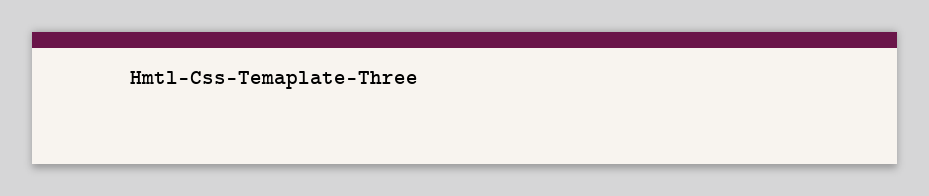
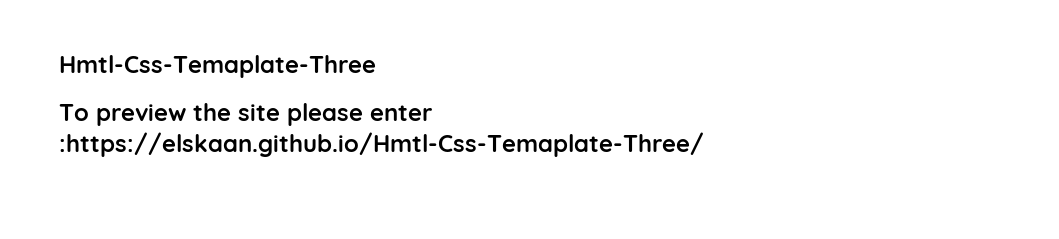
(418, 80) none -> [59,103,432,126] [59,132,704,157] // To preview the site please enter :https://elskaan.github.io/Hmtl-Css-Temaplate-Three/

